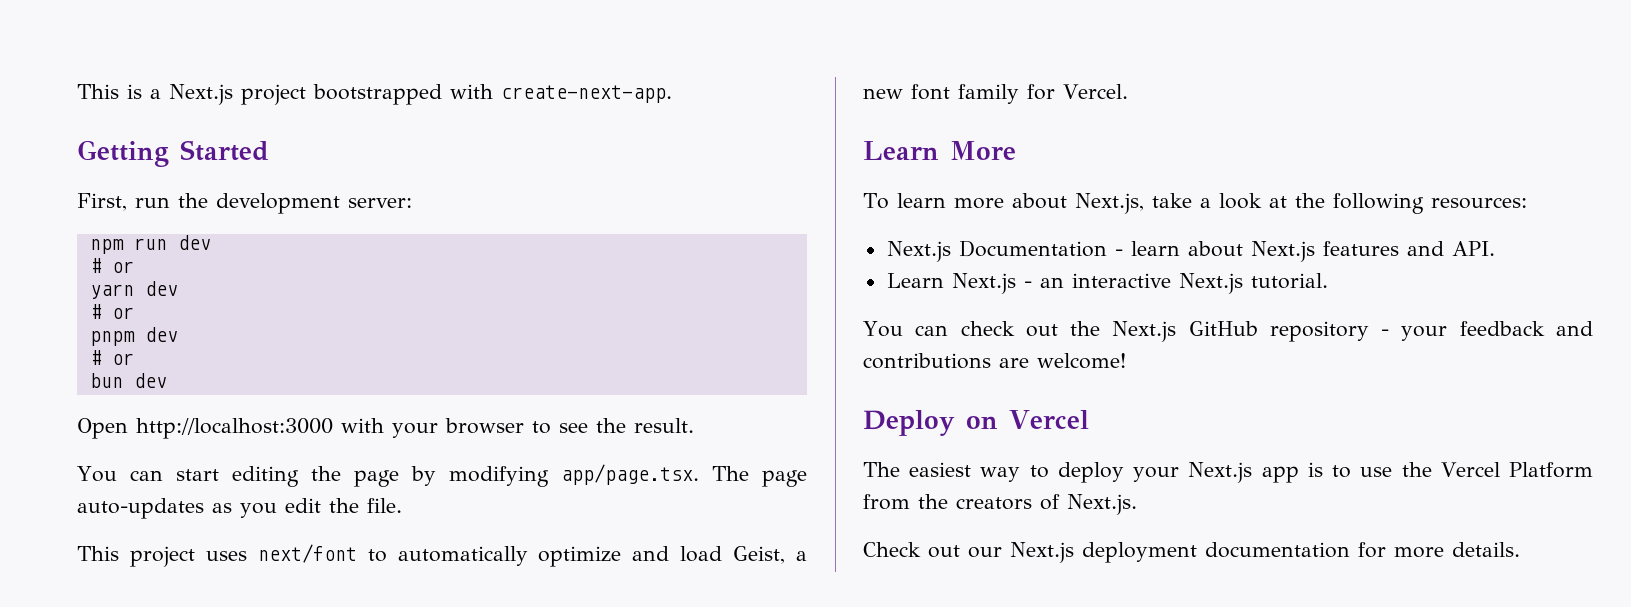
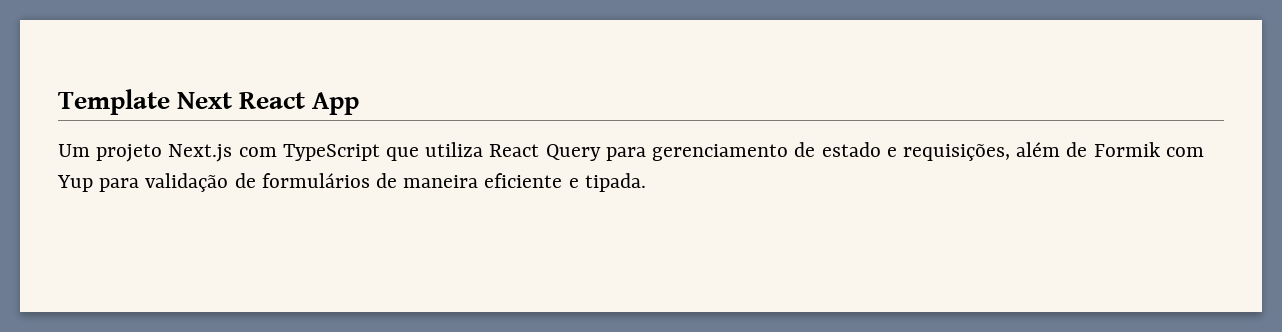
[77,84,672,105] [77,140,269,167] [77,193,412,214] [89,235,211,254] [89,258,134,273] [89,281,178,299] [89,304,134,319] [89,327,178,346] [89,350,134,365] [89,373,167,388] [77,418,694,439] [77,464,807,487] [77,498,402,519] [77,544,807,567] [863,84,1128,104] [863,141,1016,160] [863,193,1527,214] [886,240,1495,262] [886,273,1328,294] [863,321,1593,342] [863,353,1126,369] [863,410,1089,436] [863,462,1593,483] [863,494,1137,515] [863,542,1520,563] This is a Next.js project bootstrapped with create-next-app. // Getting Started // First, run the development server: // npm run dev // # or // yarn dev // # or // pnpm dev // # or // bun dev // Open http://localhost:3000 with your browser to see the result. // You can start editing the page by modifying app/page.tsx. The page auto-updates as you edit the file. // This project uses next/font to automatically optimize and load Geist, a new font family for Vercel. // Learn More // To learn more about Next.js, take a look at the following resources: // Next.js Documentation - learn about Next.js features and API. // Learn Next.js - an interactive Next.js tutorial. // You can check out the Next.js GitHub repository - your feedback and contributions are welcome! // Deploy on Vercel // The easiest way to deploy your Next.js app is to use the Vercel Platform from the creators of Next.js. // Check out our Next.js deployment documentation for more details. -> [58,89,360,115] [58,142,1204,162] [57,173,646,192] Template Next React App // Um projeto Next.js com TypeScript que utiliza React Query para gerenciamento de estado e requisições, além de Formik com Yup para validação de formulários de maneira eficiente e tipada.

